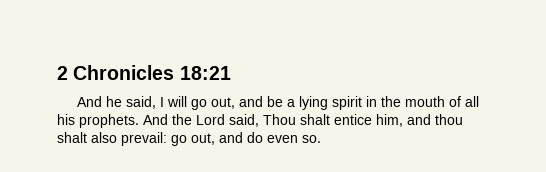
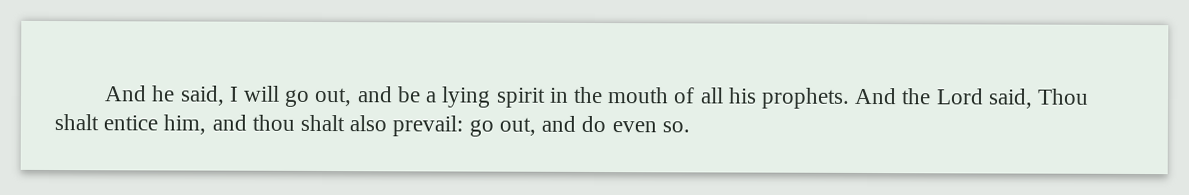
[57,65,231,80] 2 Chronicles 18:21 // -> (104, 93) none

